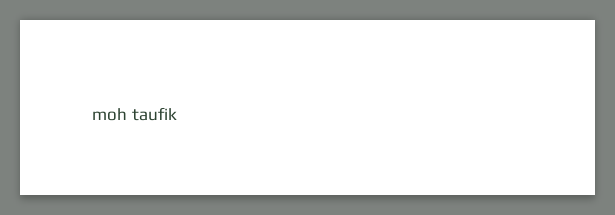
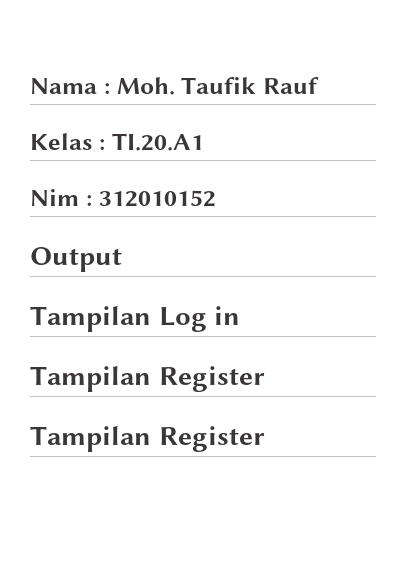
[92,107,177,121] moh taufik -> [30,77,319,95] [30,133,204,151] [30,189,216,207] [30,247,122,272] [30,306,241,332] [30,366,265,392] [30,426,265,452] Nama : Moh. Taufik Rauf // Kelas : TI.20.A1 // Nim : 312010152 // Output // Tampilan Log in // Tampilan Register // Tampilan Register

